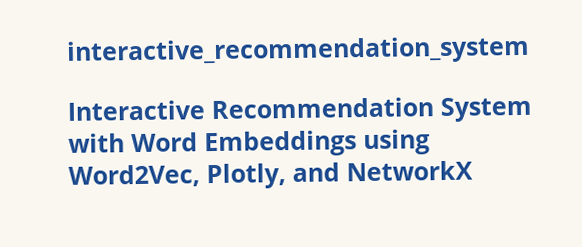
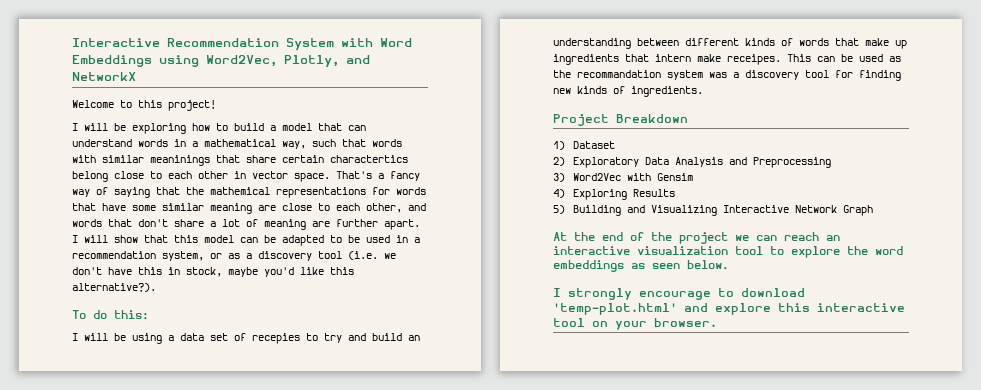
[66,35,530,67] interactive_recommendation_system // -> (72, 42) none
(473, 171) none -> [72,100,216,111] [72,123,366,134] [72,139,402,149] [72,155,408,166] [72,171,420,182] [72,187,426,198] [72,203,426,214] [72,219,420,230] [72,235,420,246] [72,251,396,261] [72,267,354,277] [72,283,156,292] [72,310,149,320] [72,333,420,344] [553,38,907,49] [553,54,901,65] [553,70,901,81] [553,86,703,97] [553,114,688,126] [553,141,615,150] [553,157,831,168] [553,173,693,182] [553,189,675,200] [553,205,873,216] [553,232,840,244] [553,246,903,258] [553,260,729,272] [553,288,805,300] [553,303,905,315] [553,318,717,330] // Welcome to this project! // I will be exploring how to build a model that can understand words in a mathematical way, such that words with similar meaninings that share certain charactertics belong close to each other in vector space. That's a fancy way of saying that the mathemical representations for words that have some similar meaning are close to each other, and words that don't share a lot of meaning are further apart. I will show that this model can be adapted to be used in a recommendation system, or as a discovery tool (i.e. we don't have this in stock, maybe you'd like this alternative?). // To do this: // I will be using a data set of recepies to try and build an understanding between different kinds of words that make up ingredients that intern make receipes. This can be used as the recommandation system was a discovery tool for finding new kinds of ingredients. // Project Breakdown // 1) Dataset // 2) Exploratory Data Analysis and Preprocessing // 3) Word2Vec with Gensim // 4) Exploring Results // 5) Building and Visualizing Interactive Network Graph // At the end of the project we can reach an interactive visualization tool to explore the word embeddings as seen below. // I strongly encourage to download 'temp-plot.html' and explore this interactive tool on your browser.

